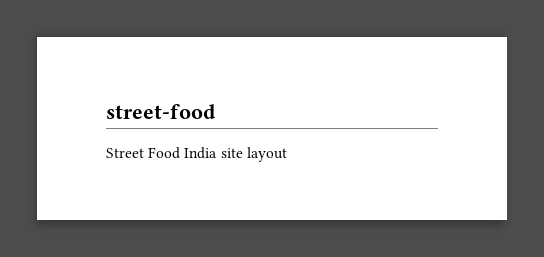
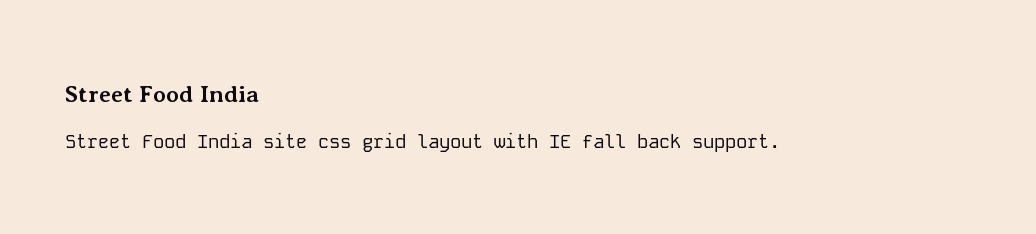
[106,104,216,119] street-food -> [65,86,259,102] Street Food India
[246,147,287,162] layout -> [318,132,780,152] css grid layout with IE fall back support.

